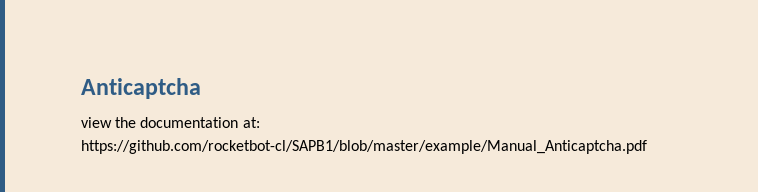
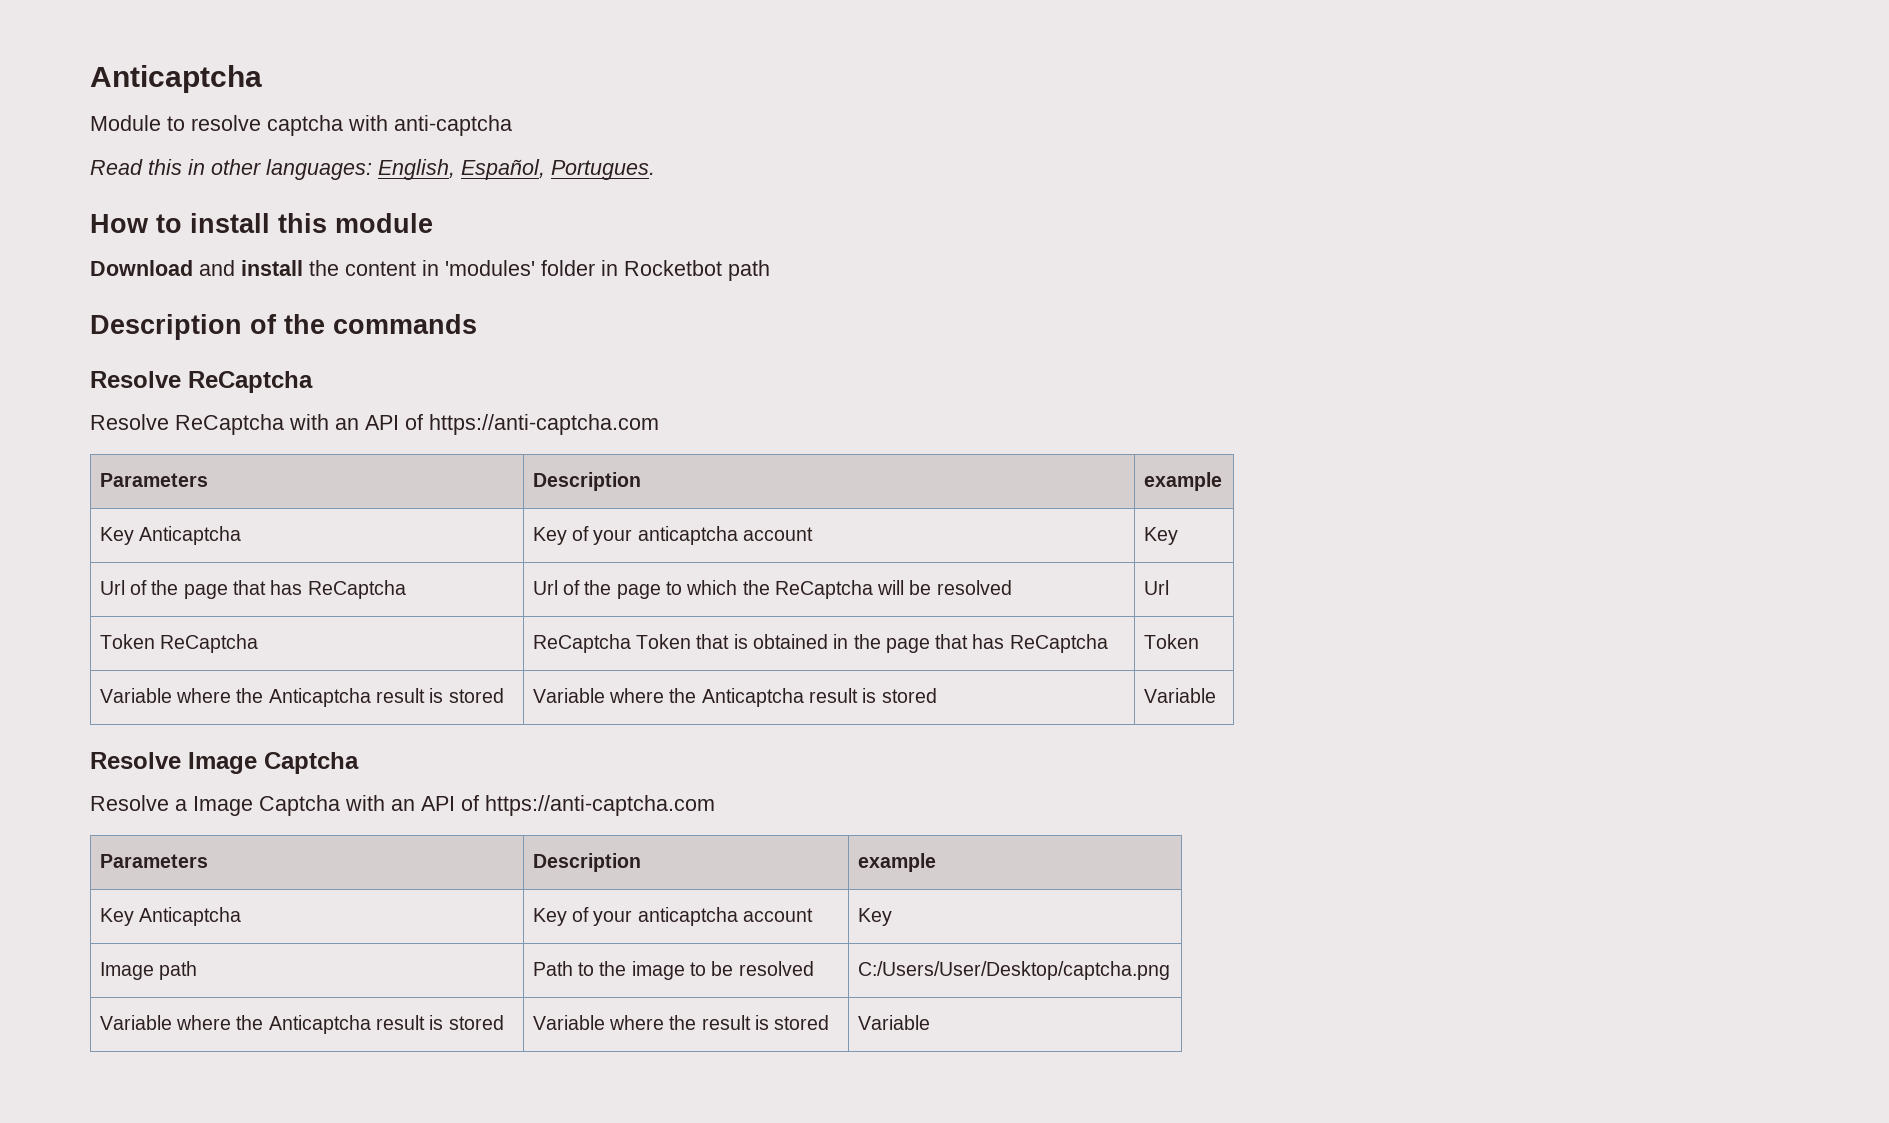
[81,117,260,128] [81,140,647,154] view the documentation at: https://github.com/rocketbot-cl/SAPB1/blob/master/example/Manual_Anticaptcha.pdf -> [90,115,512,136] [90,159,655,180] [90,213,433,233] [90,260,770,281] [90,314,477,340] [90,371,313,393] [90,414,659,435] [99,473,208,487] [532,472,641,491] [1143,472,1222,491] [99,526,242,545] [532,526,813,545] [1143,527,1178,545] [99,580,406,599] [532,580,1012,599] [1143,580,1169,595] [99,634,259,653] [532,634,1108,653] [1143,634,1199,649] [99,688,504,707] [532,688,937,707] [1143,688,1216,703] [90,752,359,774] [90,795,715,816] [99,854,208,868] [532,853,641,872] [857,853,936,872] [99,907,242,926] [532,907,813,926] [857,908,892,926] [99,961,198,980] [532,961,814,980] [857,961,1170,980] [99,1015,504,1034] [532,1015,830,1030] [857,1015,930,1030] Module to resolve captcha with anti-captcha // Read this in other languages: English, Español, Portugues. // How to install this module // Download and install the content in 'modules' folder in Rocketbot path // Description of the commands // Resolve ReCaptcha // Resolve ReCaptcha with an API of https://anti-captcha.com // Parameters | Description | example // Key Anticaptcha | Key of your anticaptcha account | Key // Url of the page that has ReCaptcha | Url of the page to which the ReCaptcha will be resolved | Url // Token ReCaptcha | ReCaptcha Token that is obtained in the page that has ReCaptcha | Token // Variable where the Anticaptcha result is stored | Variable where the Anticaptcha result is stored | Variable // Resolve Image Captcha // Resolve a Image Captcha with an API of https://anti-captcha.com // Parameters | Description | example // Key Anticaptcha | Key of your anticaptcha account | Key // Image path | Path to the image to be resolved | C:/Users/User/Desktop/captcha.png // Variable where the Anticaptcha result is stored | Variable where the result is stored | Variable

